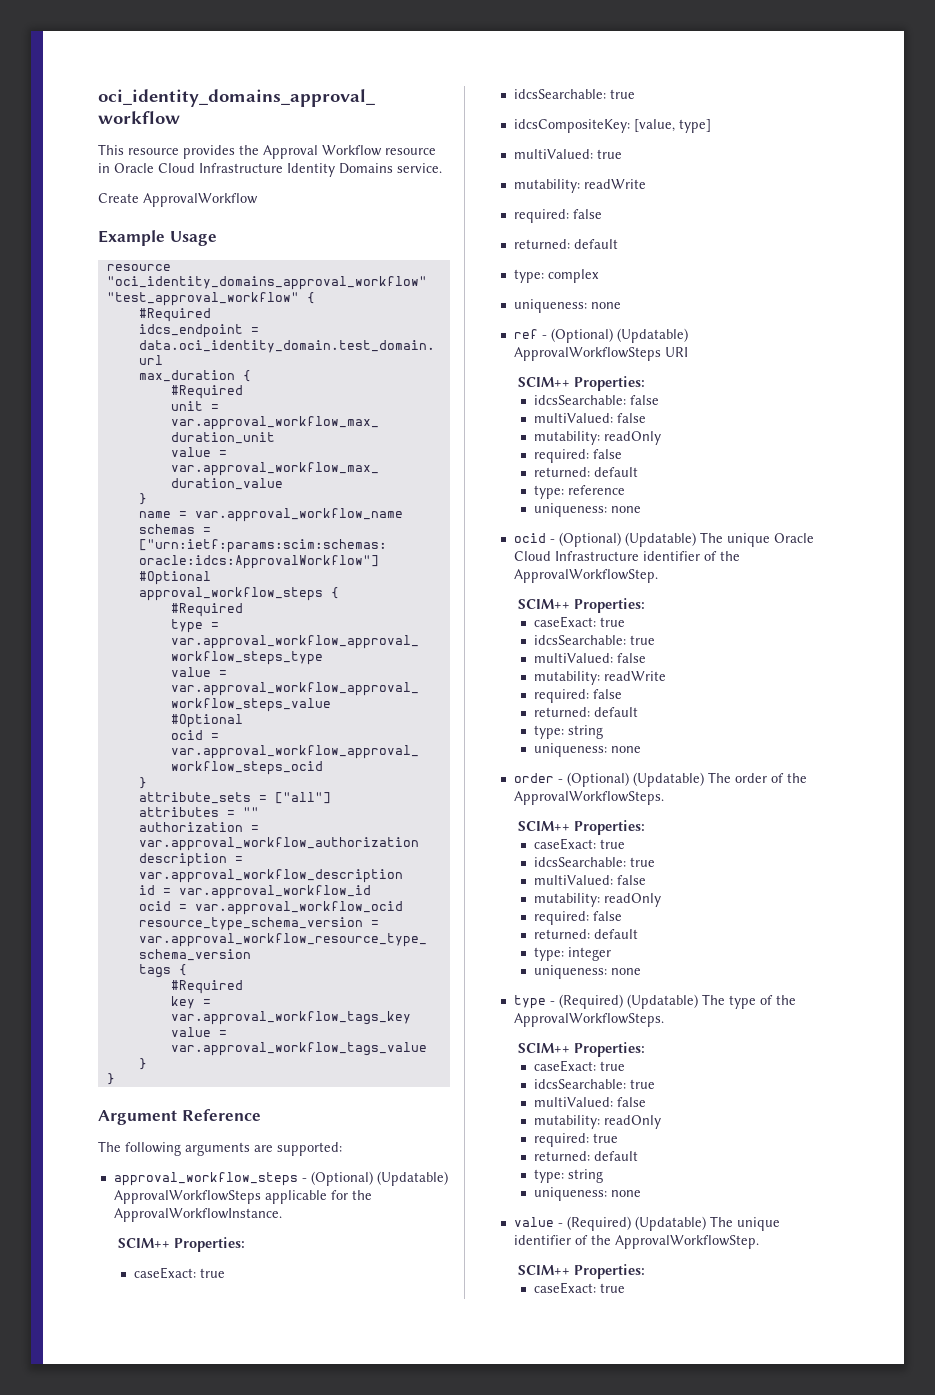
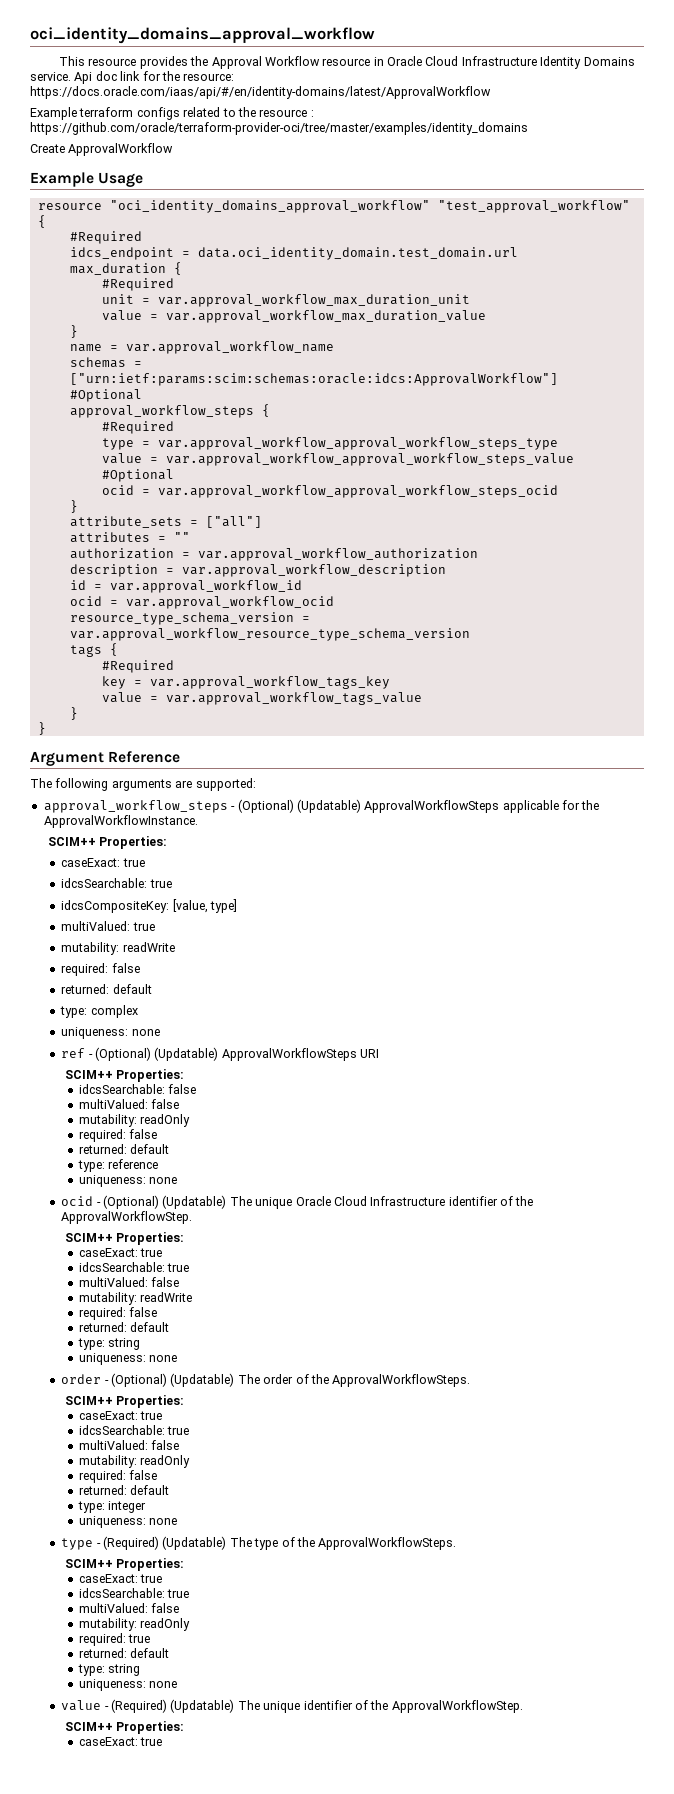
(442, 168) none -> [74,71,235,84] [30,86,491,99] [30,107,314,120] [30,122,528,135] Api doc link for the resource: https://docs.oracle.com/iaas/api/#/en/identity-domains/latest/ApprovalWorkflow // Example terraform configs related to the resource : https://github.com/oracle/terraform-provider-oci/tree/master/examples/identity_domains

